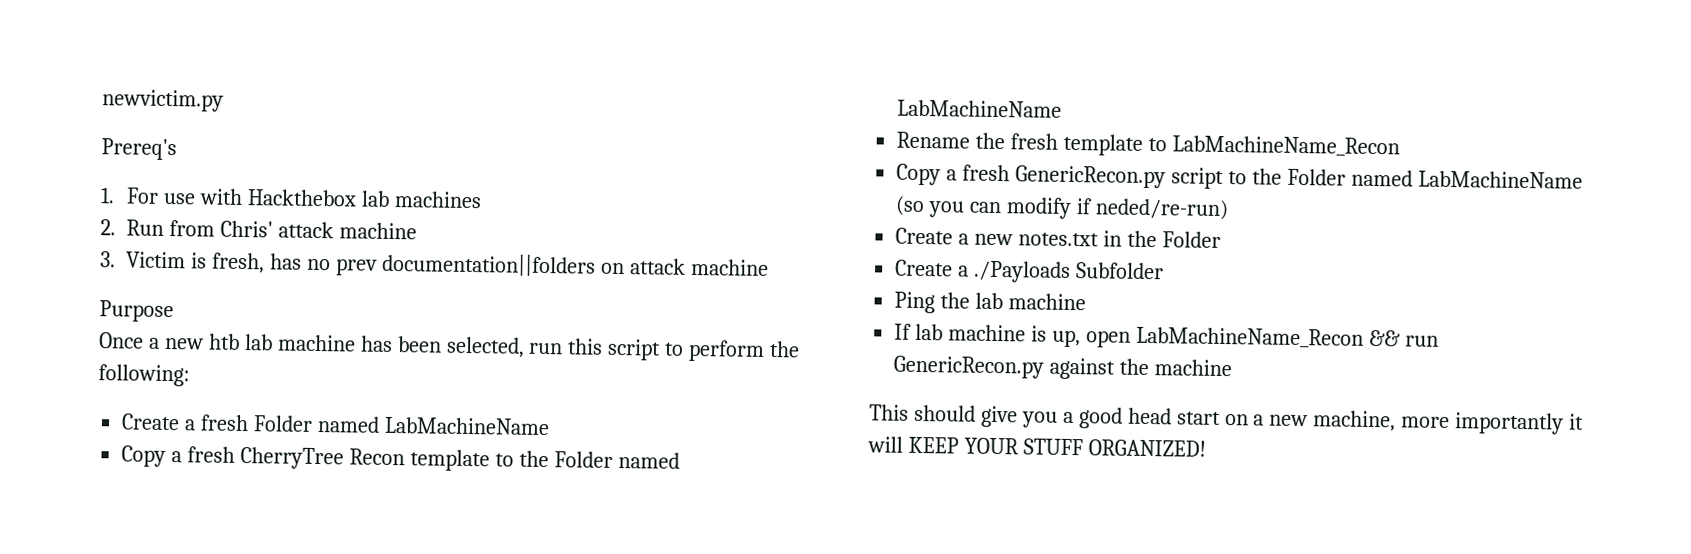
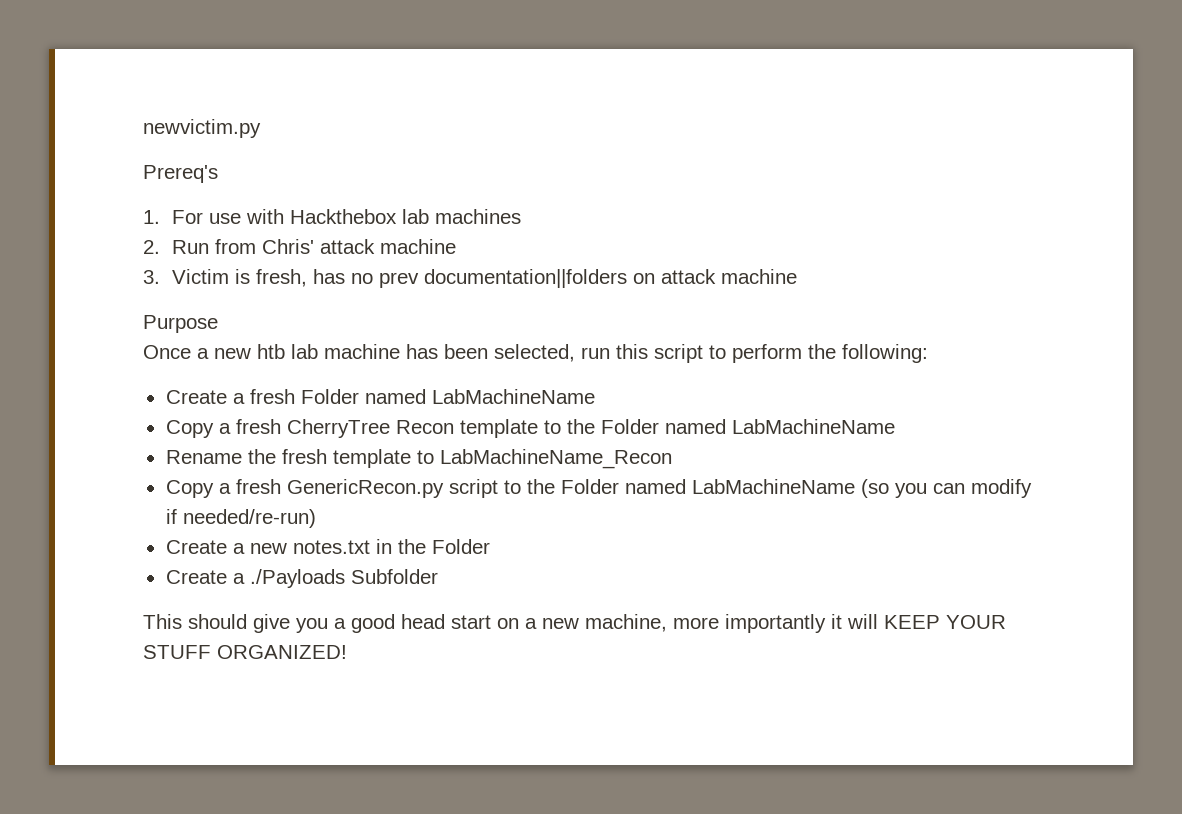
[1094,198,1229,221] neded/re-run) -> [182,509,316,528] needed/re-run)
[894,291,1087,314] [894,323,1439,349] [893,355,1233,380] // Ping the lab machine // If lab machine is up, open LabMachineName_Recon && run GenericRecon.py against the machine -> (438, 576) none

